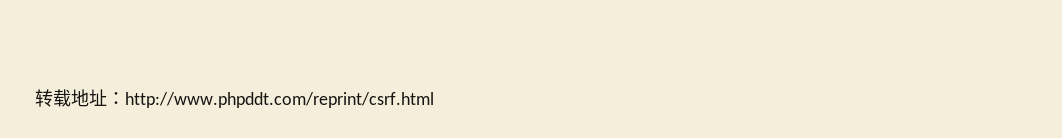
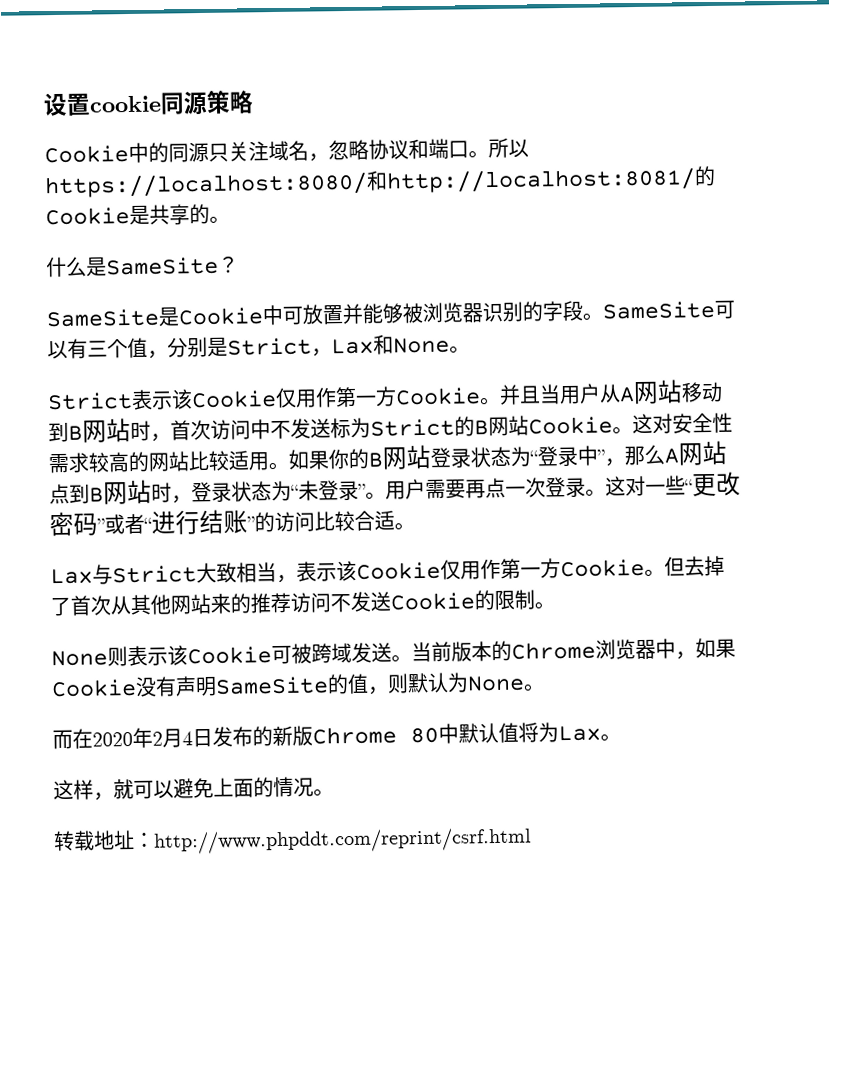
(35, 98) none -> [43,90,254,117] [44,137,529,164] [44,165,716,199] [45,203,230,226] [46,256,239,278] [46,300,735,328] [47,334,470,360] [47,379,723,411] [48,412,733,443] [48,440,727,474] [49,471,741,505] [49,509,415,537] [50,555,725,585] [50,589,555,617] [51,637,736,667] [51,672,545,698] [52,722,621,750] [53,776,334,801] 设置cookie同源策略 // Cookie中的同源只关注域名，忽略协议和端口。所以https://localhost:8080/和http://localhost:8081/的Cookie是共享的。 // 什么是SameSite？ // SameSite是Cookie中可放置并能够被浏览器识别的字段。SameSite可以有三个值，分别是Strict，Lax和None。 // Strict表示该Cookie仅用作第一方Cookie。并且当用户从A网站移动到B网站时，首次访问中不发送标为Strict的B网站Cookie。这对安全性需求较高的网站比较适用。如果你的B网站登录状态为“登录中”，那么A网站点到B网站时，登录状态为“未登录”。用户需要再点一次登录。这对一些“更改密码”或者“进行结账”的访问比较合适。 // Lax与Strict大致相当，表示该Cookie仅用作第一方Cookie。但去掉了首次从其他网站来的推荐访问不发送Cookie的限制。 // None则表示该Cookie可被跨域发送。当前版本的Chrome浏览器中，如果Cookie没有声明SameSite的值，则默认为None。 // 而在2020年2月4日发布的新版Chrome 80中默认值将为Lax。 // 这样，就可以避免上面的情况。 //

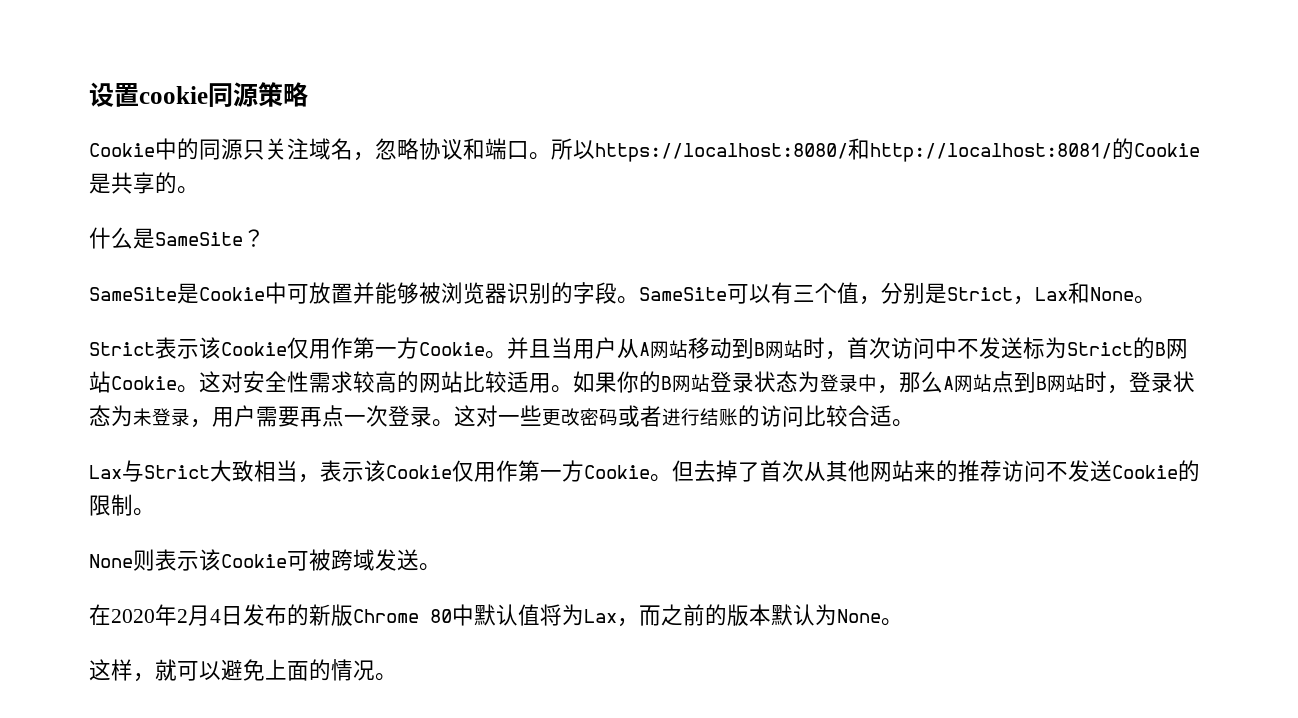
[529,445,605,467] “登录中” -> [820,374,877,392] 登录中
[290,480,386,501] “未登录”。 -> [133,408,212,428] 未登录，
[684,479,693,494] “ -> (542, 415) none
[97,513,152,535] ”或者“ -> [618,405,662,427] 或者
[247,516,255,531] ” -> (738, 417) none
[411,637,736,663] [51,672,545,698] [52,729,73,750] 当前版本的Chrome浏览器中，如果Cookie没有声明SameSite的值，则默认为None。 // 而 -> (441, 567) //
(601, 733) none -> [617,604,881,627] ，而之前的版本默认为None
[53,827,532,855] // 转载地址：http://www.phpddt.com/reprint/csrf.html -> (397, 677) none

